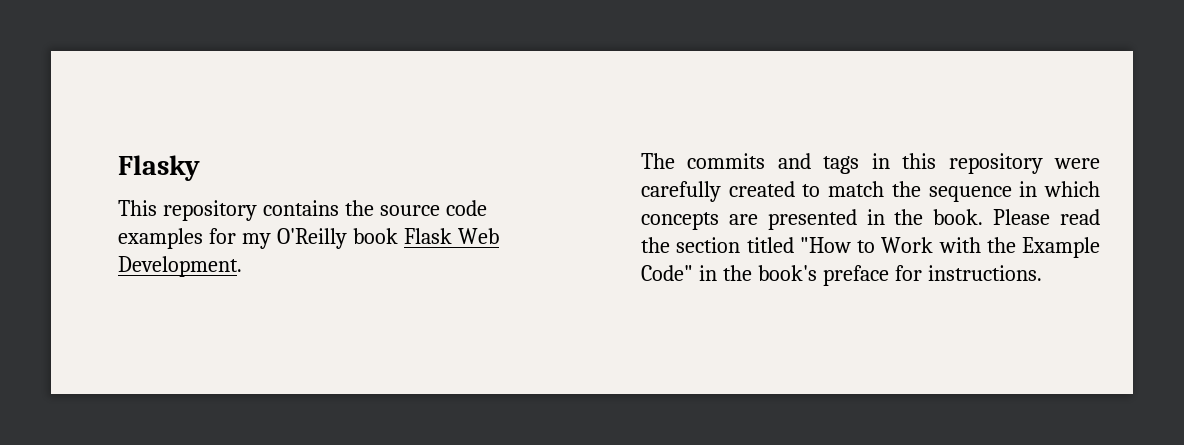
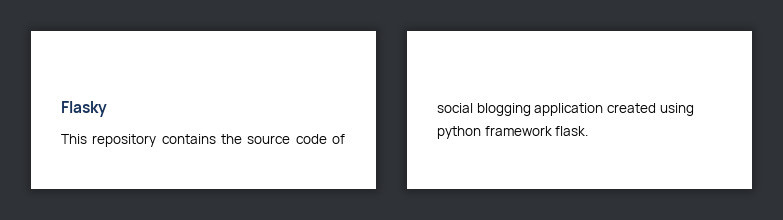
[118,228,499,249] [118,256,242,277] [641,153,1100,174] [641,181,1100,202] [641,209,1100,230] [641,237,1100,258] [641,265,1042,286] examples for my O'Reilly book Flask Web Development. // The commits and tags in this repository were carefully created to match the sequence in which concepts are presented in the book. Please read the section titled "How to Work with the Example Code" in the book's preface for instructions. -> [332,134,345,144] [437,103,694,116] [437,126,589,139] of social blogging application created using python framework flask.

